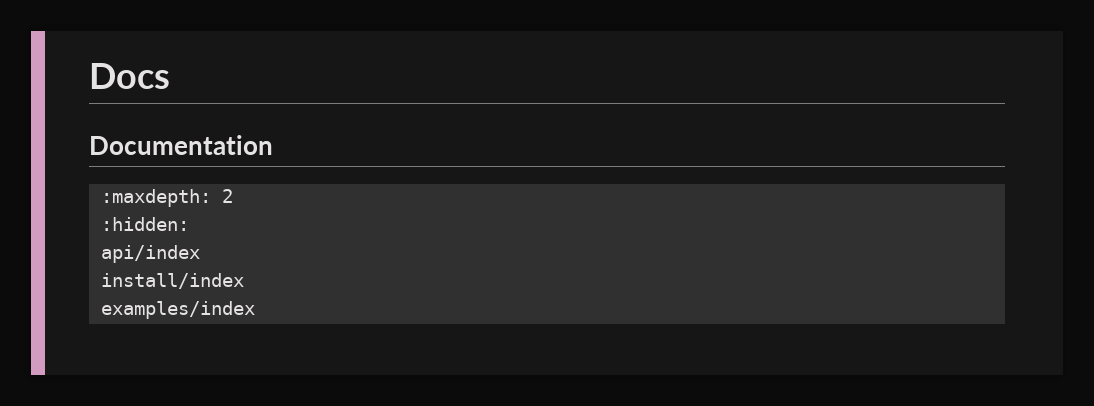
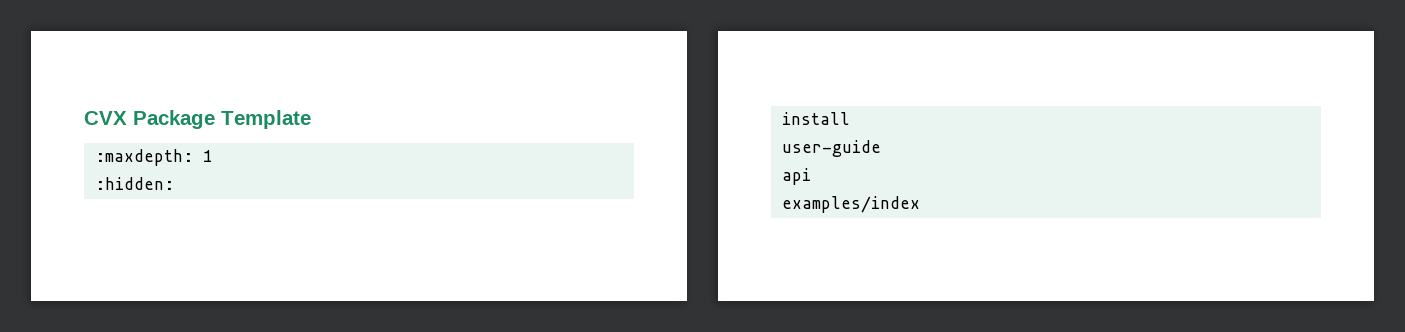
[89,63,170,89] [89,135,273,155] Docs // Documentation -> [84,110,311,129] CVX Package Template
[221,189,233,203] 2 -> [202,150,213,162] 1
[100,245,200,263] [100,273,244,289] api/index // install/index -> [781,112,850,125] [781,140,881,157] [781,168,811,185] install // user-guide // api

